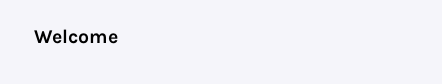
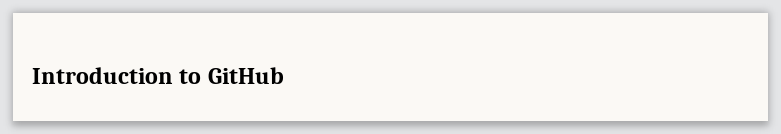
[34,29,118,44] Welcome -> [32,67,284,84] Introduction to GitHub

